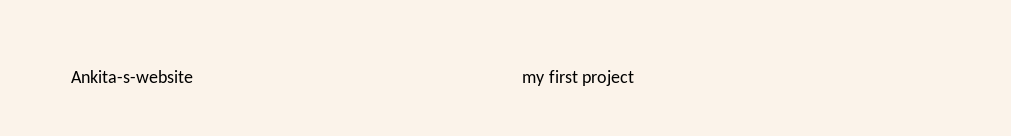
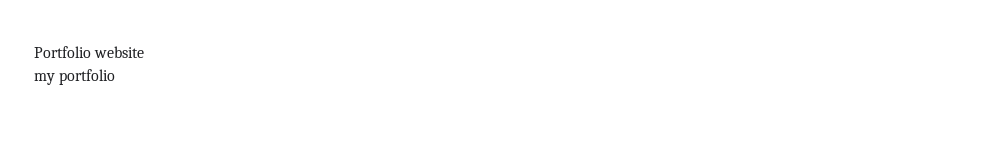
[71,70,193,83] Ankita-s-website -> [34,46,145,58] Portfolio website
[548,70,635,86] first project -> [59,69,116,85] portfolio

